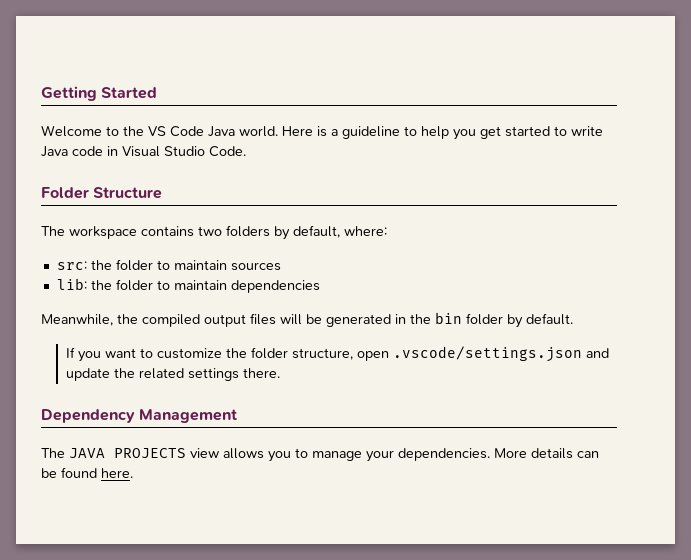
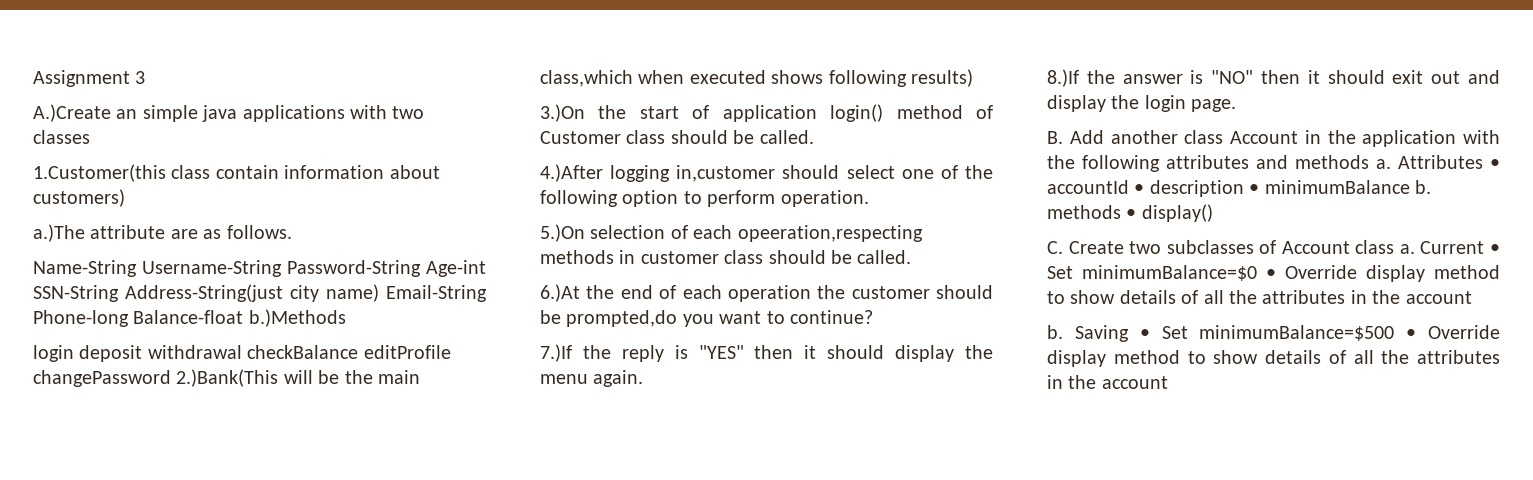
[41,86,158,101] [41,125,603,140] [41,146,246,157] [41,187,163,199] [41,225,387,240] [56,259,281,271] [56,278,320,293] [41,312,573,328] [65,346,609,362] [65,368,280,381] [41,409,238,423] [41,448,599,462] [41,467,133,478] Getting Started // Welcome to the VS Code Java world. Here is a guideline to help you get started to write Java code in Visual Studio Code. // Folder Structure // The workspace contains two folders by default, where: // src: the folder to maintain sources // lib: the folder to maintain dependencies // Meanwhile, the compiled output files will be generated in the bin folder by default. // If you want to customize the folder structure, open .vscode/settings.json and update the related settings there. // Dependency Management // The JAVA PROJECTS view allows you to manage your dependencies. More details can be found here. -> [33,70,146,87] [33,104,425,122] [33,130,90,144] [33,164,440,182] [33,189,125,207] [33,224,292,242] [33,260,486,277] [33,284,487,302] [33,309,346,327] [33,345,451,362] [33,369,420,387] [540,69,973,87] [540,104,993,122] [540,130,814,144] [540,164,994,182] [540,190,869,207] [540,224,923,242] [540,250,912,264] [540,284,993,302] [540,310,873,327] [540,344,993,362] [540,370,644,387] [1047,69,1500,87] [1047,95,1237,112] [1047,130,1500,147] [1047,155,1500,172] [1047,180,1431,197] [1047,204,1213,222] [1047,240,1500,254] [1047,265,1500,282] [1047,290,1472,304] [1047,325,1500,342] [1047,350,1500,367] [1047,375,1168,389] Assignment 3 // A.)Create an simple java applications with two classes // 1.Customer(this class contain information about customers) // a.)The attribute are as follows. // Name-String Username-String Password-String Age-int SSN-String Address-String(just city name) Email-String Phone-long Balance-float b.)Methods // login deposit withdrawal checkBalance editProfile changePassword 2.)Bank(This will be the main class,which when executed shows following results) // 3.)On the start of application login() method of Customer class should be called. // 4.)After logging in,customer should select one of the following option to perform operation. // 5.)On selection of each opeeration,respecting methods in customer class should be called. // 6.)At the end of each operation the customer should be prompted,do you want to continue? // 7.)If the reply is "YES" then it should display the menu again. // 8.)If the answer is "NO" then it should exit out and display the login page. // B. Add another class Account in the application with the following attributes and methods a. Attributes • accountId • description • minimumBalance b. methods • display() // C. Create two subclasses of Account class a. Current • Set minimumBalance=$0 • Override display method to show details of all the attributes in the account // b. Saving • Set minimumBalance=$500 • Override display method to show details of all the attributes in the account

